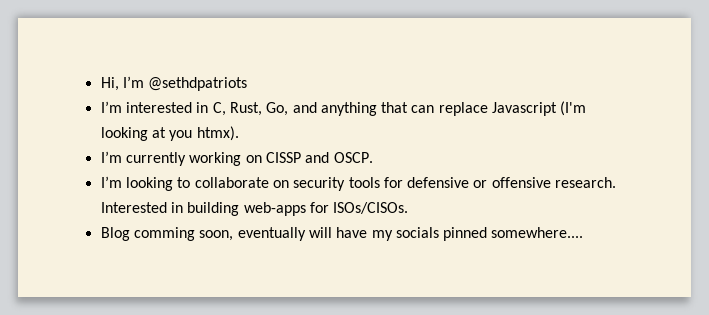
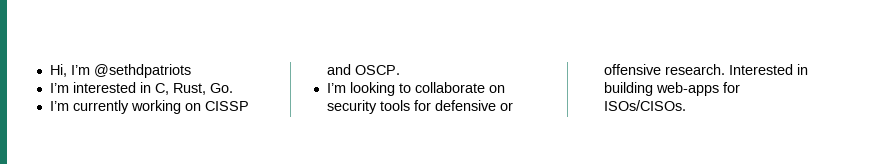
[266,101,587,116] [100,126,239,141] Go, and anything that can replace Javascript (I'm looking at you htmx). -> [209,83,233,93] Go.
[100,227,584,241] // Blog comming soon, eventually will have my socials pinned somewhere.... -> (686, 105) none

